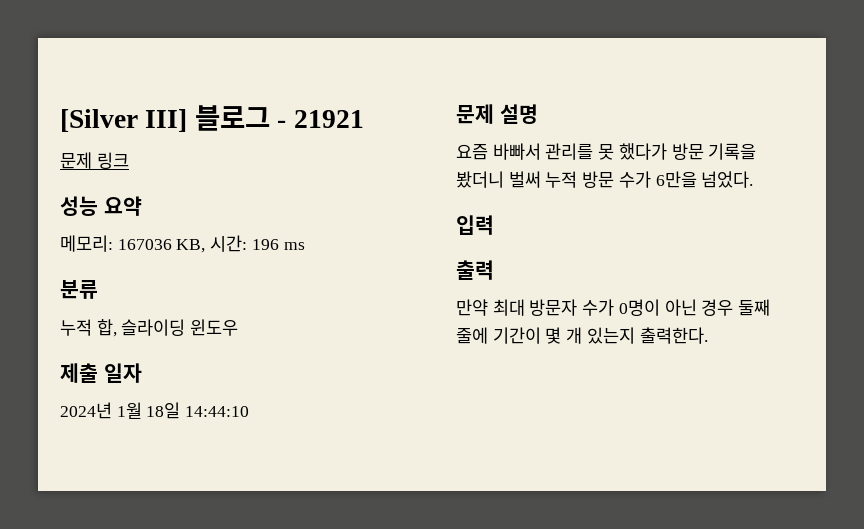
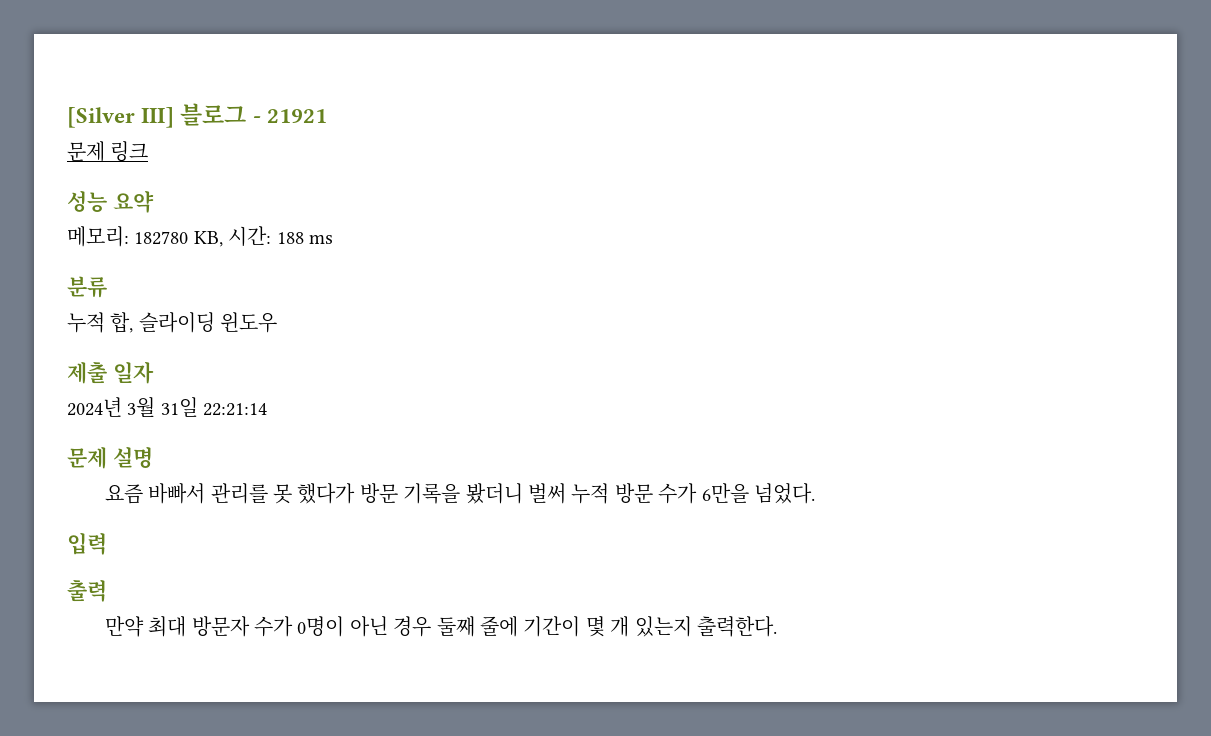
[117,239,172,250] 167036 -> [134,231,189,245] 182780
[251,239,279,250] 196 -> [276,232,304,244] 188
[116,402,250,419] 1월 18일 14:44:10 -> [127,396,268,417] 3월 31일 22:21:14

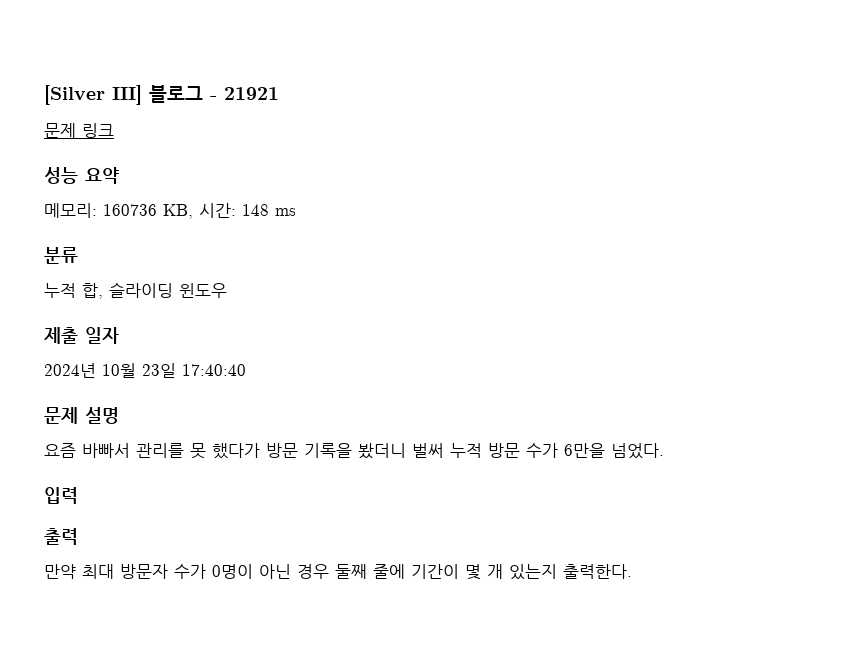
[134,231,189,245] 182780 -> [103,204,157,216] 160736
[276,232,304,244] 188 -> [242,204,269,216] 148
[127,396,268,417] 3월 31일 22:21:14 -> [102,363,246,378] 10월 23일 17:40:40

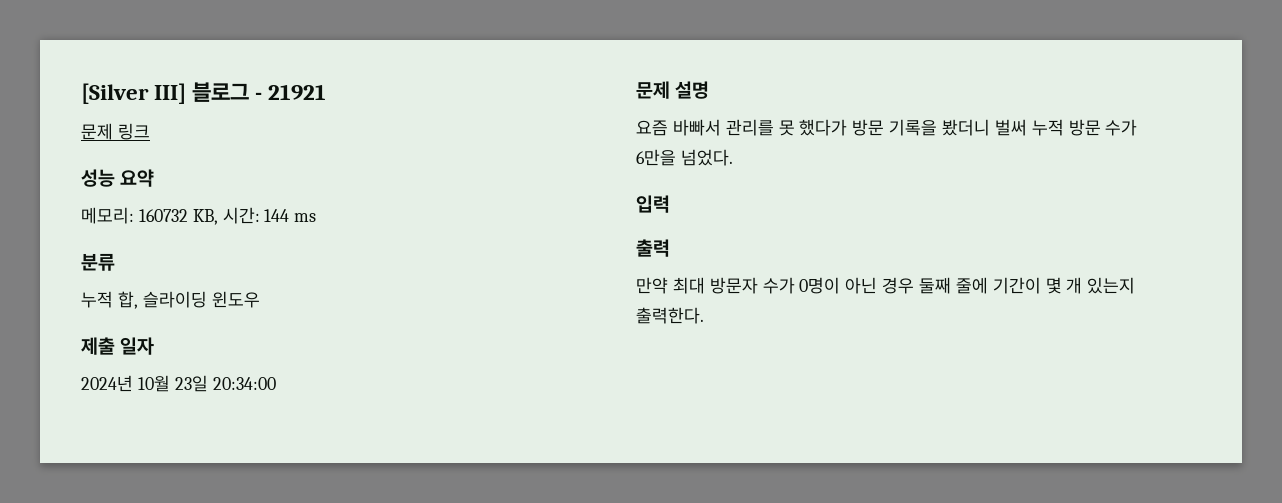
[103,204,157,216] 160736 -> [138,209,188,222] 160732
[242,204,269,216] 148 -> [264,209,290,222] 144
[182,364,246,376] 17:40:40 -> [212,377,276,390] 20:34:00

